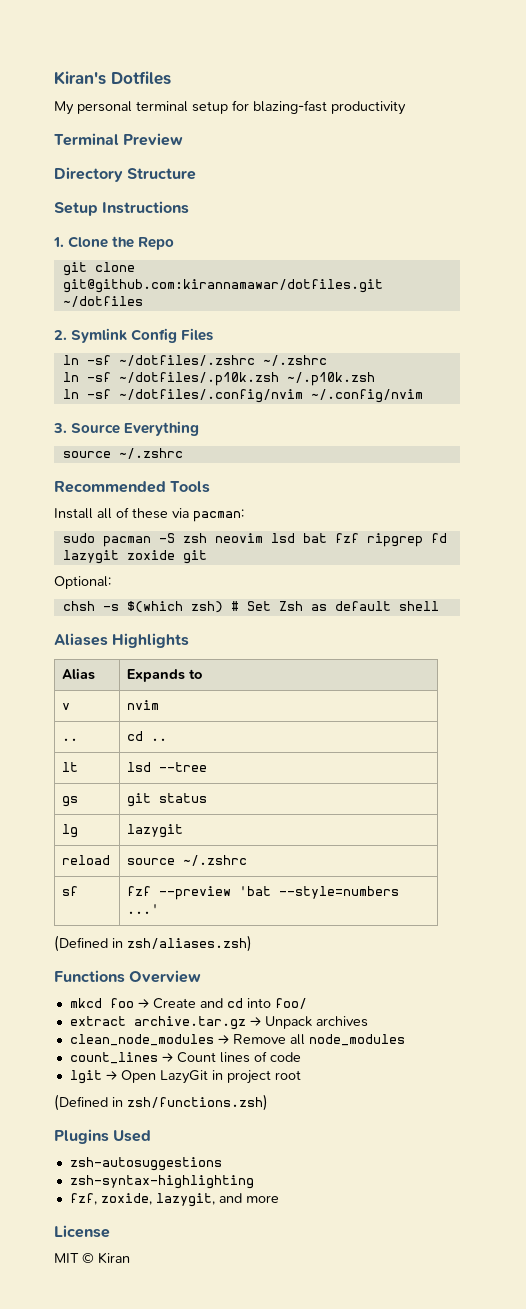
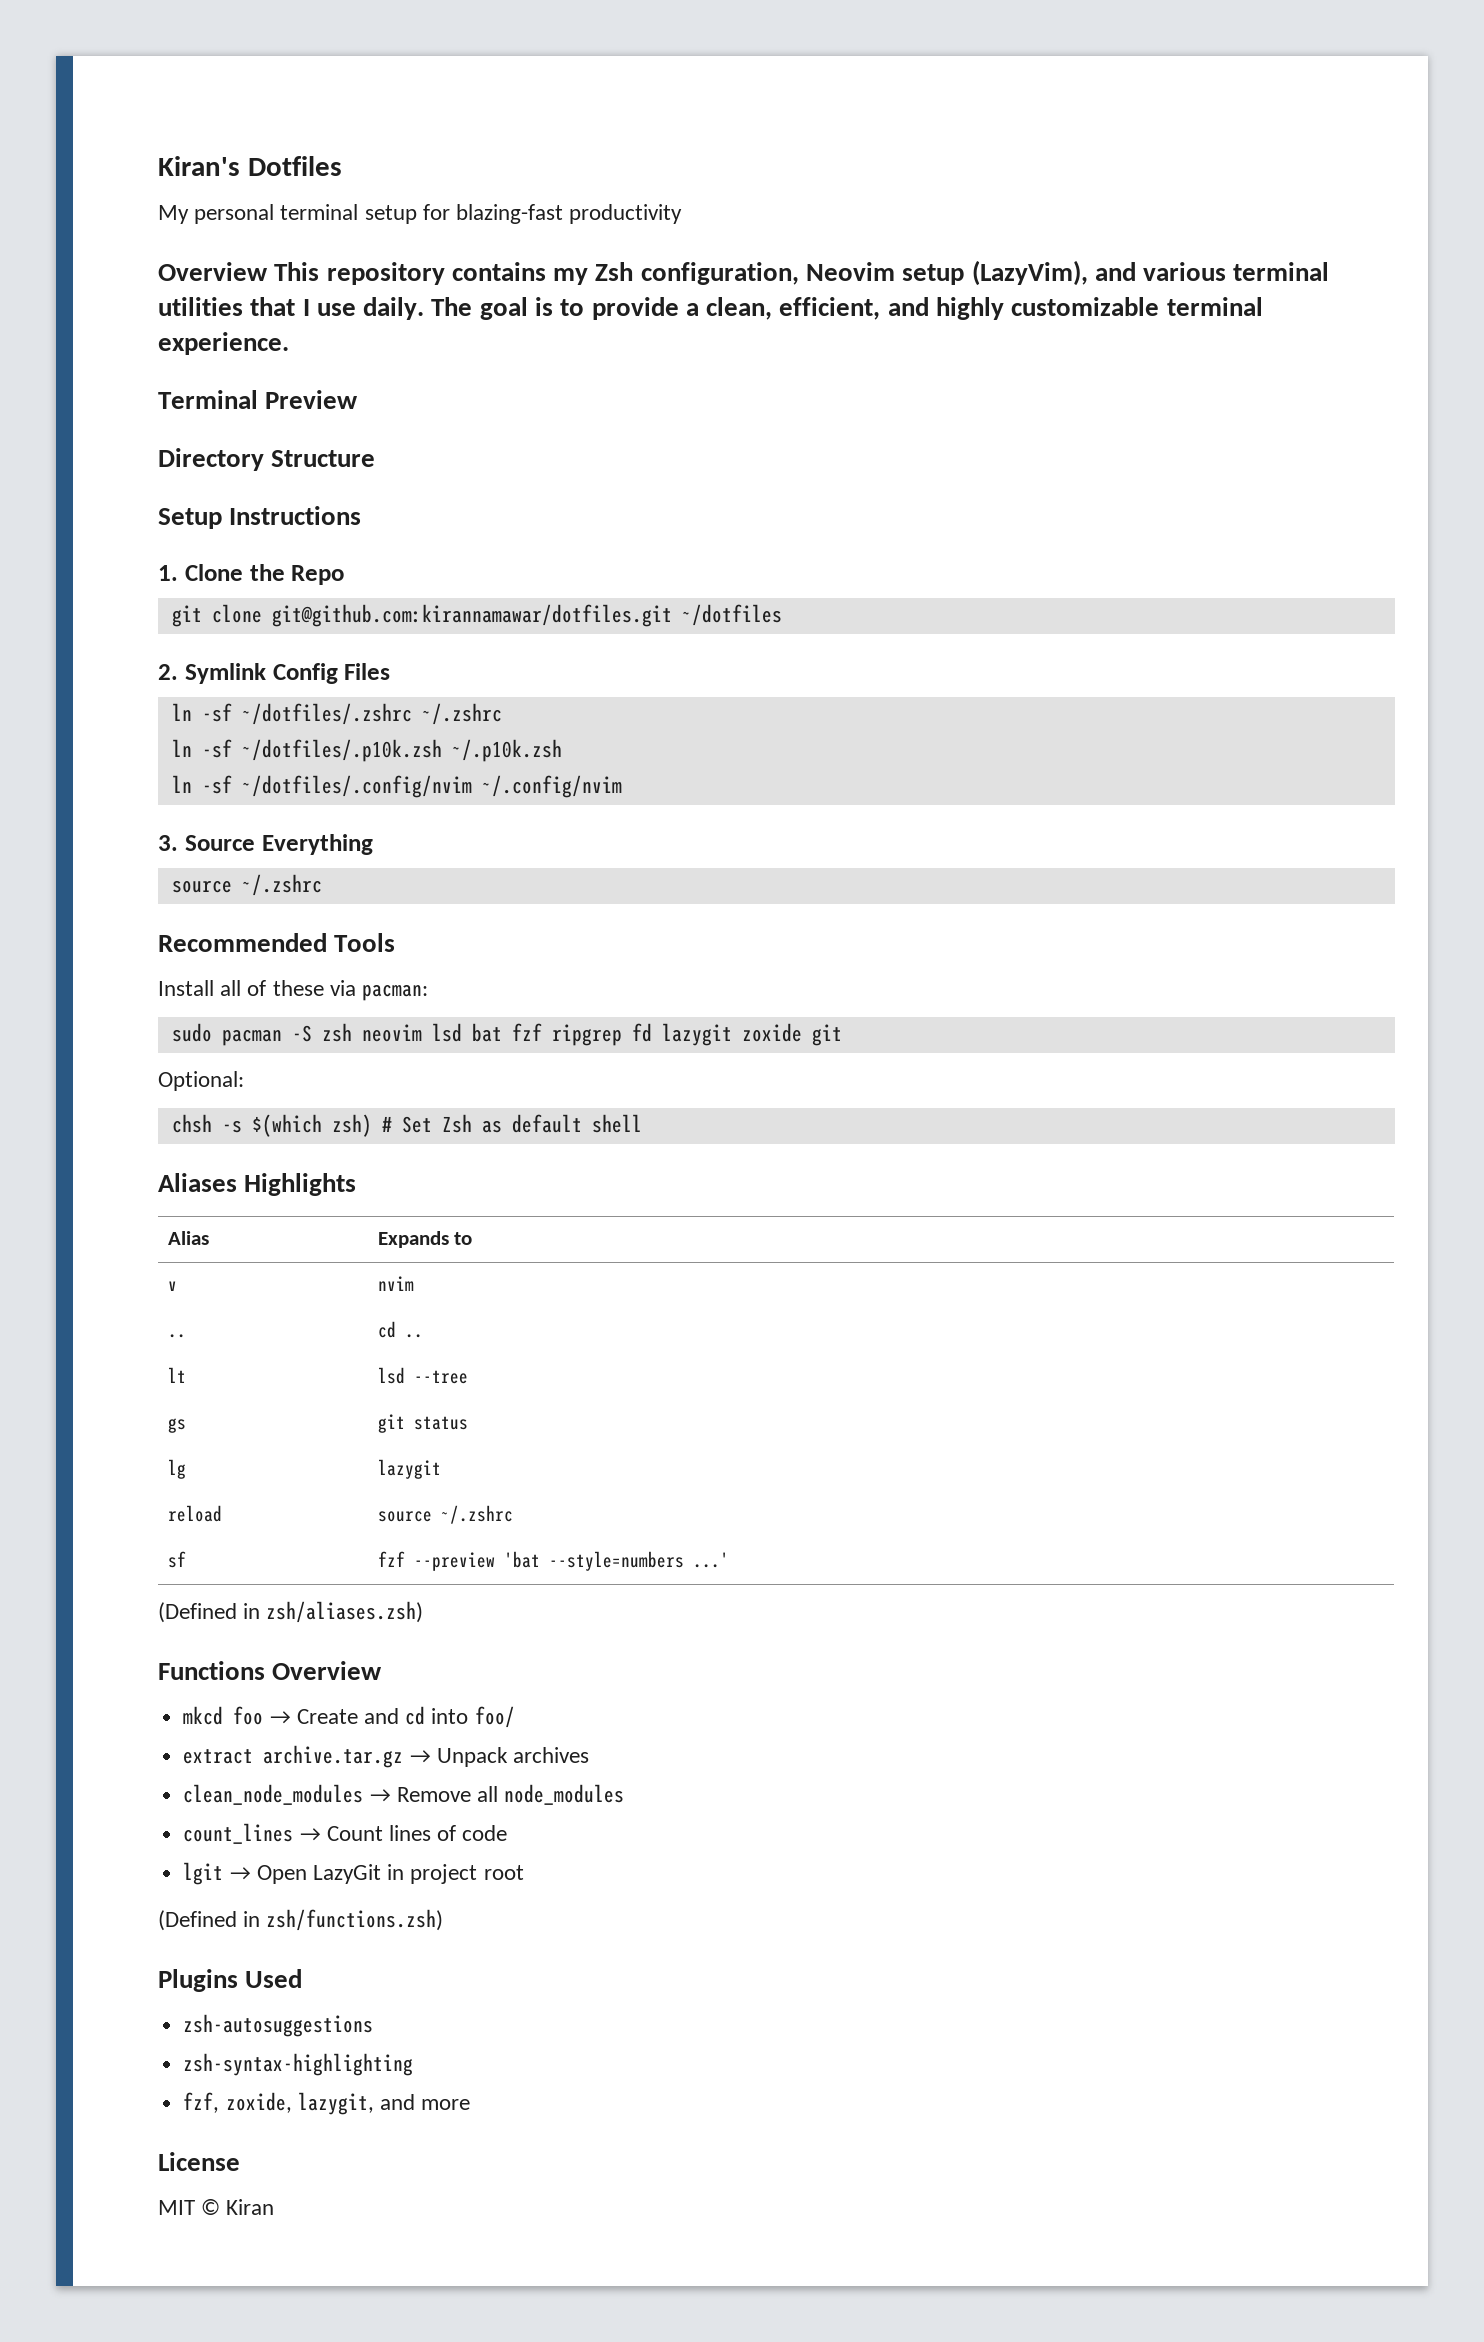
(406, 108) none -> [158,260,1330,286] [158,297,1263,320] [158,332,289,355] // Overview This repository contains my Zsh configuration, Neovim setup (LazyVim), and various terminal utilities that I use daily. The goal is to provide a clean, efficient, and highly customizable terminal experience.

